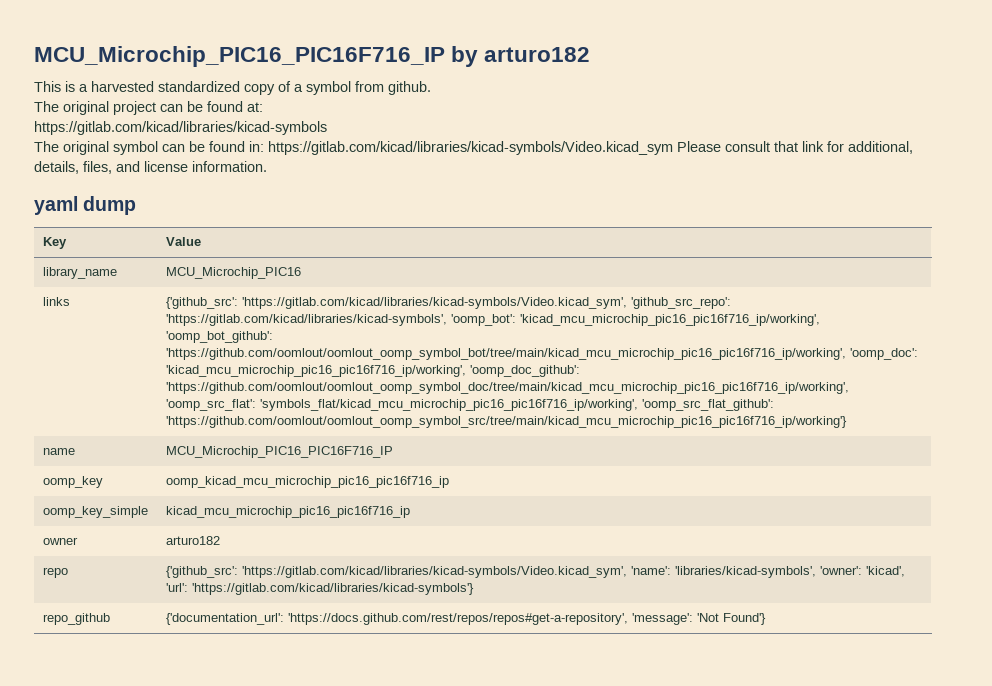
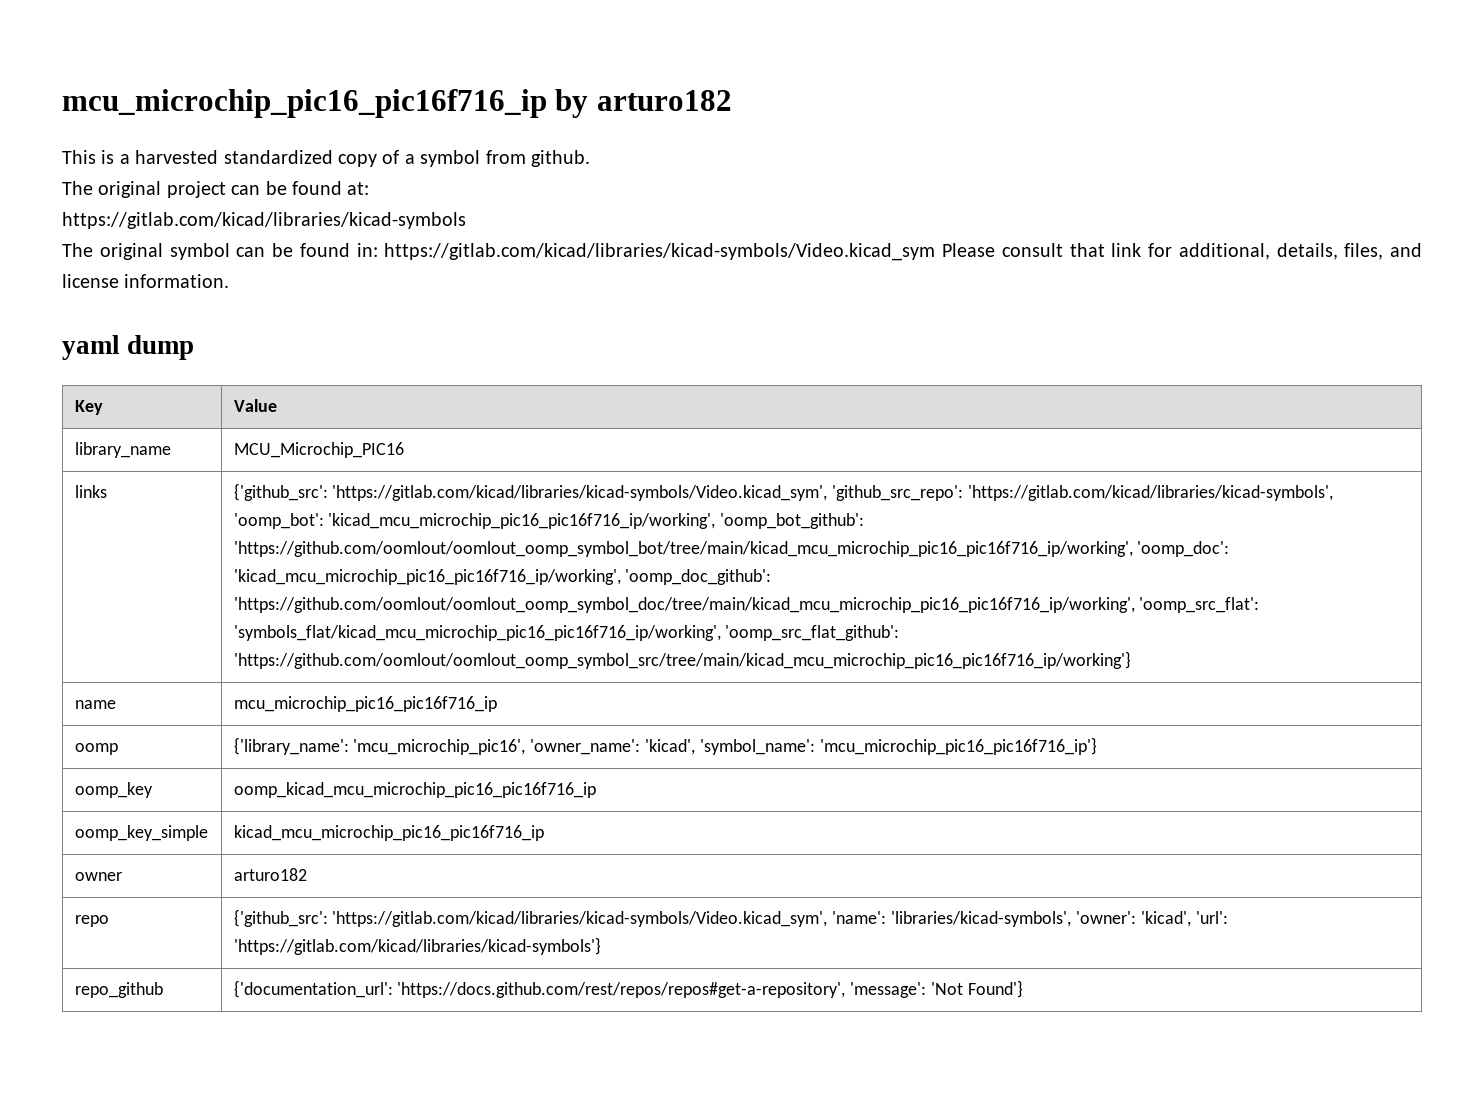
[34,46,445,67] MCU_Microchip_PIC16_PIC16F716_IP -> [62,89,547,118] mcu_microchip_pic16_pic16f716_ip
[165,446,393,458] MCU_Microchip_PIC16_PIC16F716_IP -> [233,696,497,712] [74,743,118,755] [233,737,1097,755] mcu_microchip_pic16_pic16f716_ip // oomp | {'library_name': 'mcu_microchip_pic16', 'owner_name': 'kicad', 'symbol_name': 'mcu_microchip_pic16_pic16f716_ip'}

